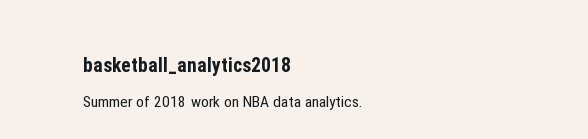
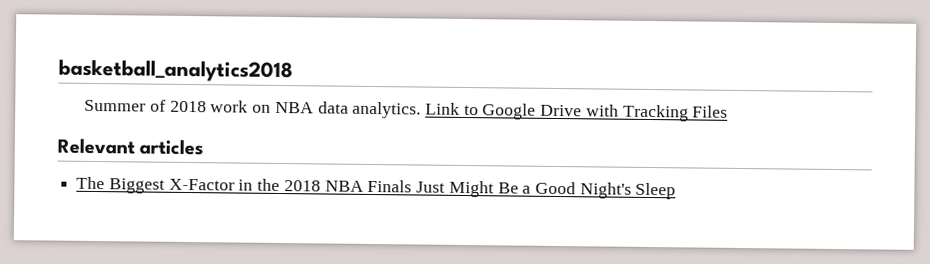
(363, 103) none -> [425,102,729,122] [57,138,205,156] [76,176,677,200] Link to Google Drive with Tracking Files // Relevant articles // The Biggest X-Factor in the 2018 NBA Finals Just Might Be a Good Night's Sleep

